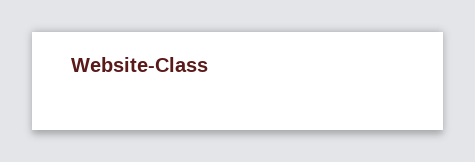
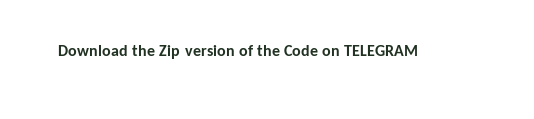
[71,57,208,72] Website-Class -> [58,45,419,59] Download the Zip version of the Code on TELEGRAM

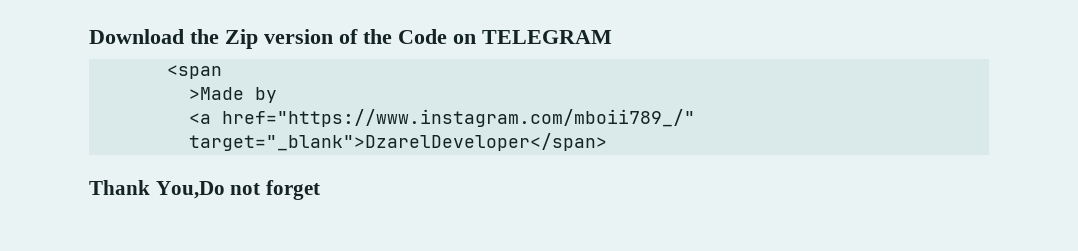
(419, 50) none -> [167,65,222,79] [189,87,277,103] [189,109,695,127] [189,133,607,151] [89,180,321,200] // <span // >Made by // <a href="https://www.instagram.com/mboii789_/" target="_blank">DzarelDeveloper</span> // Thank You,Do not forget

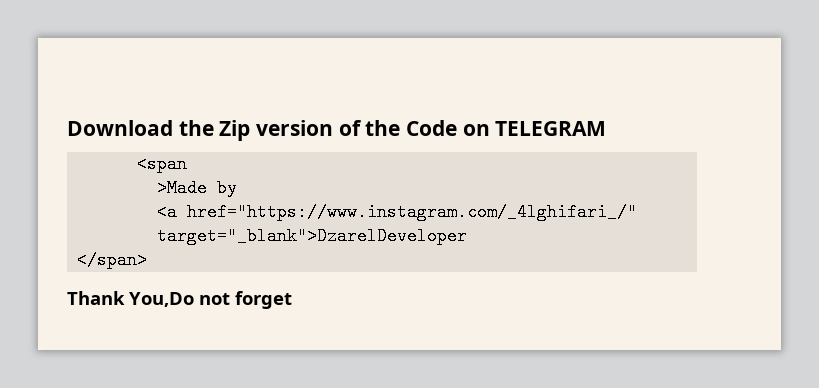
[222,109,695,127] [189,133,607,151] href="https://www.instagram.com/mboii789_/" target="_blank">DzarelDeveloper</span> -> [186,203,637,221] [156,227,467,245] [76,251,147,269] href="https://www.instagram.com/_4lghifari_/" target="_blank">DzarelDeveloper // </span>

